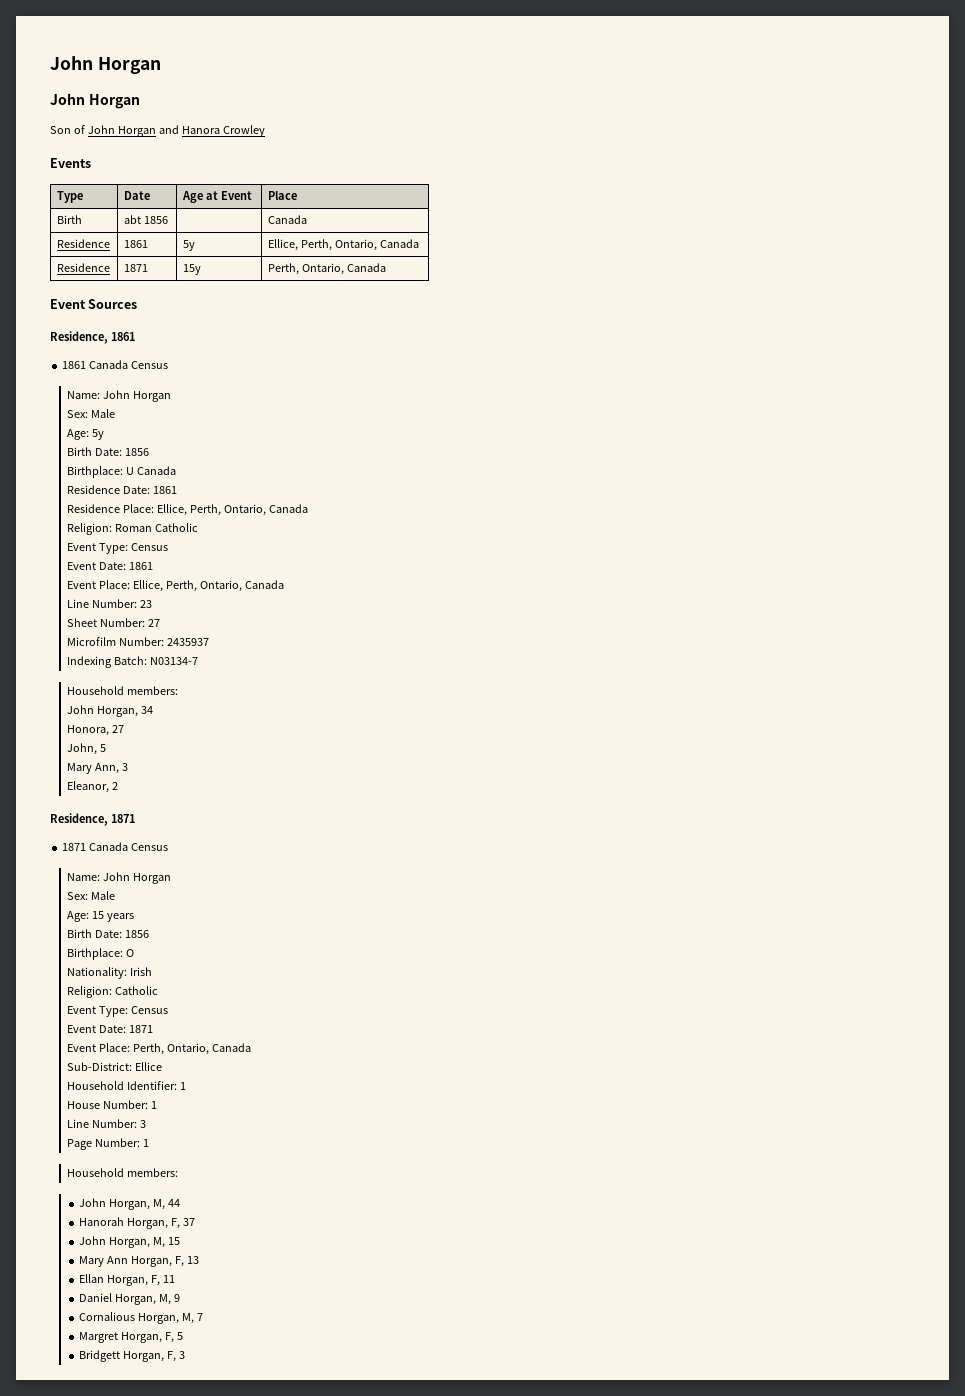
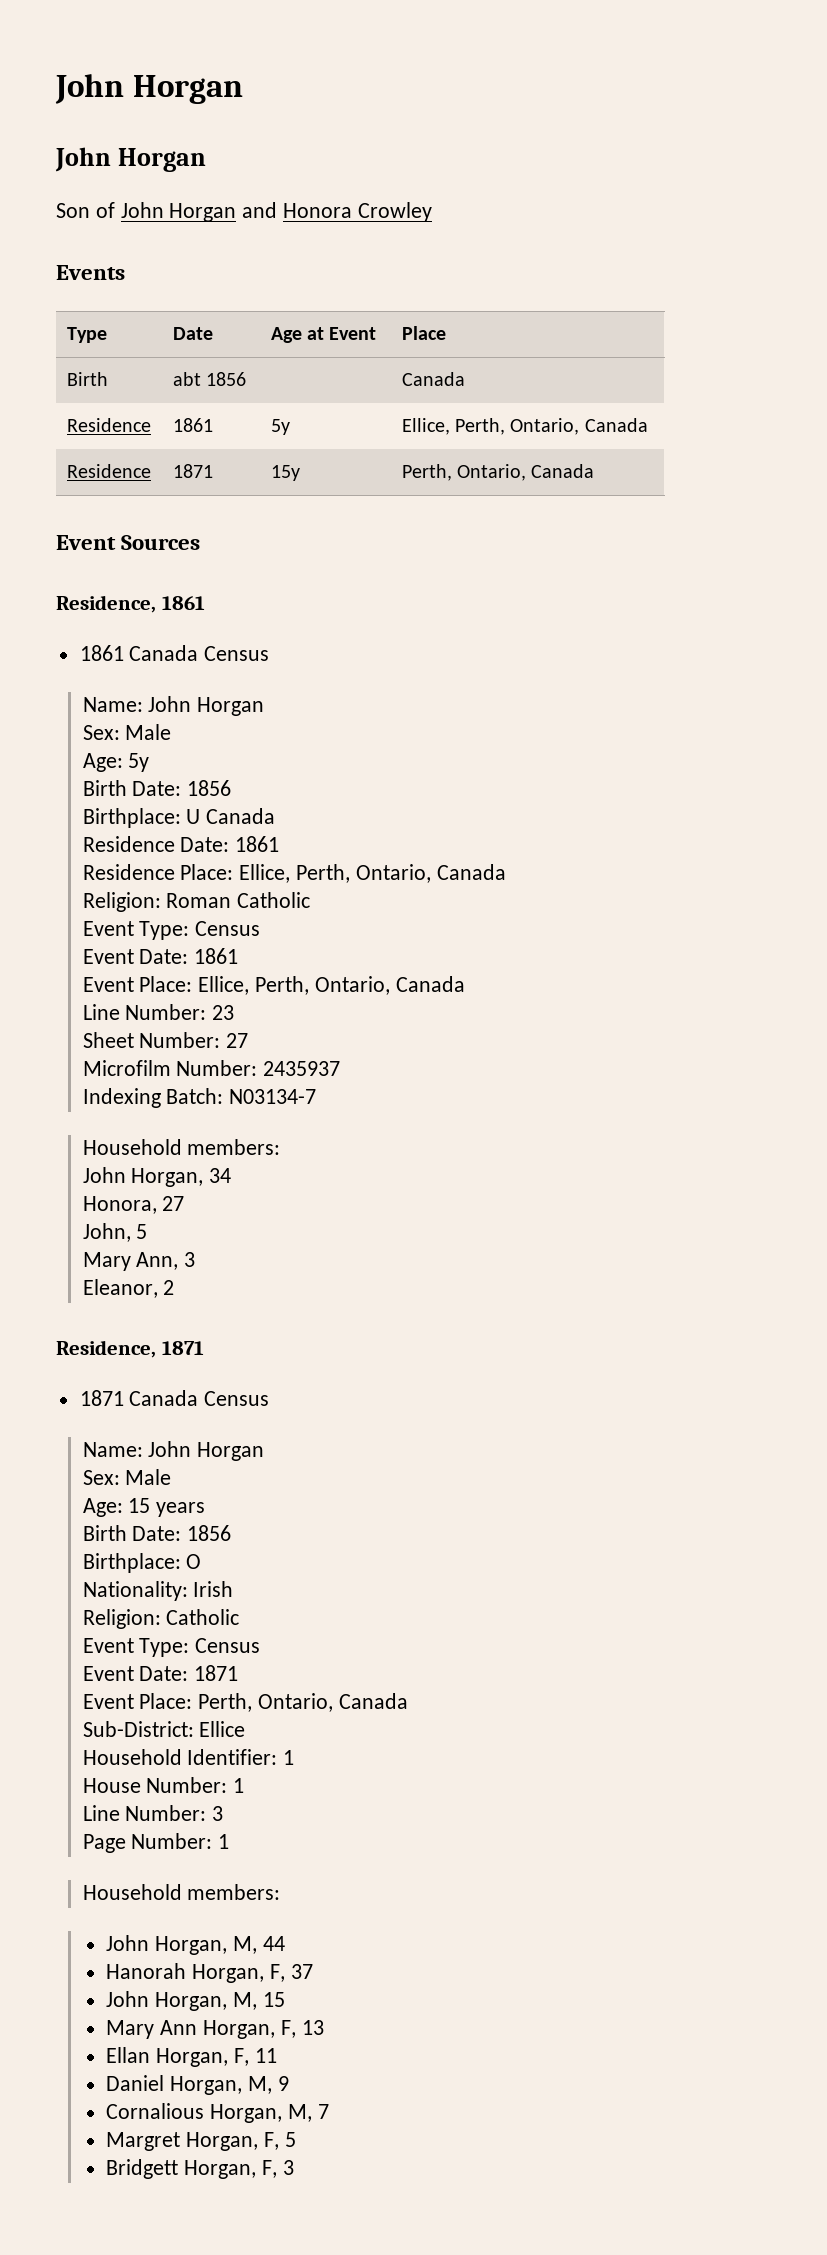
[181,126,220,134] Hanora -> [283,203,353,218] Honora

